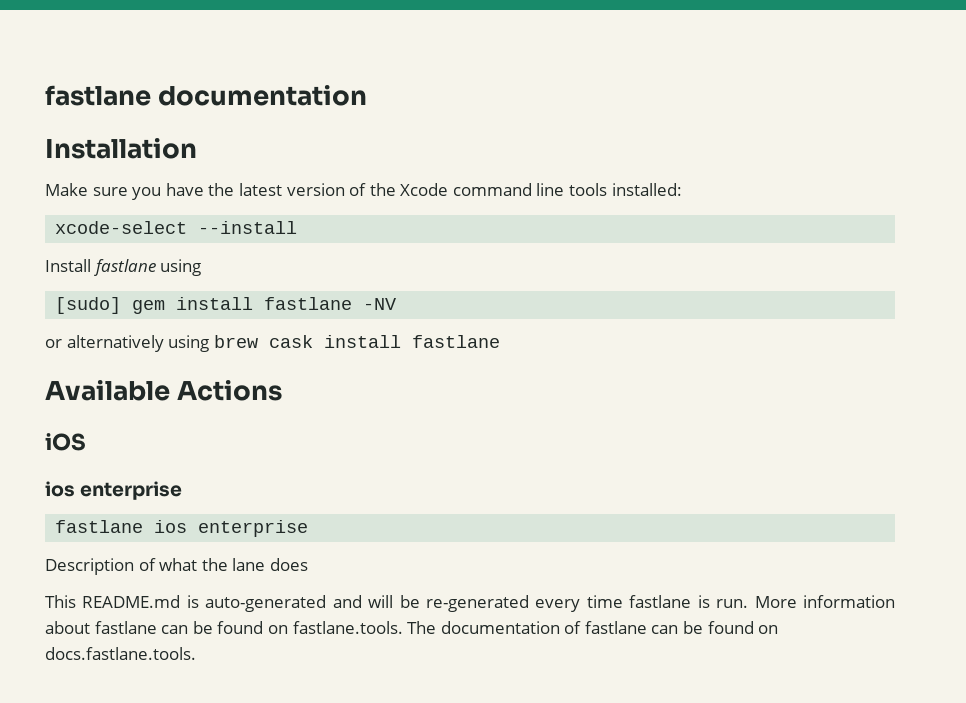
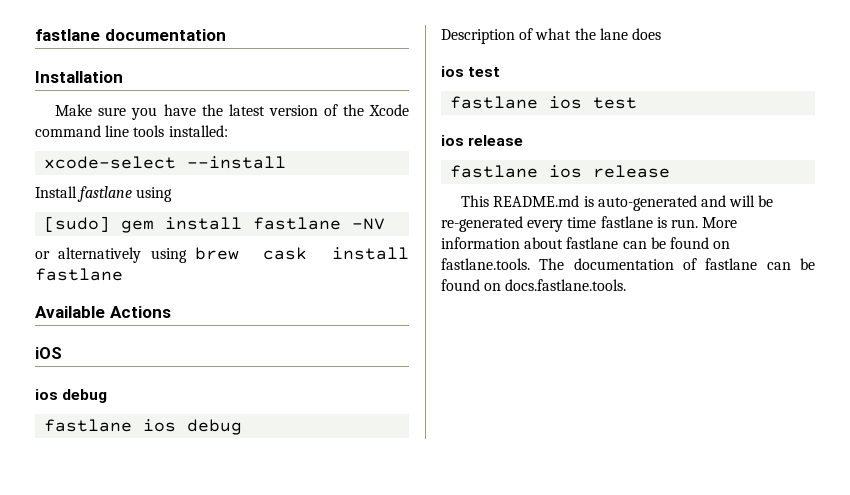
[80,481,183,500] [55,520,309,537] enterprise // fastlane ios enterprise -> [62,389,108,403] [44,419,243,435] debug // fastlane ios debug
(308, 564) none -> [441,66,501,77] [450,96,638,109] [441,135,524,146] [450,165,671,178] // ios test // fastlane ios test // ios release // fastlane ios release

